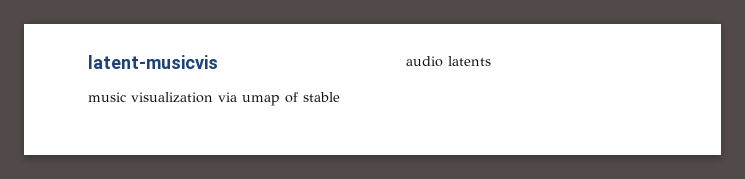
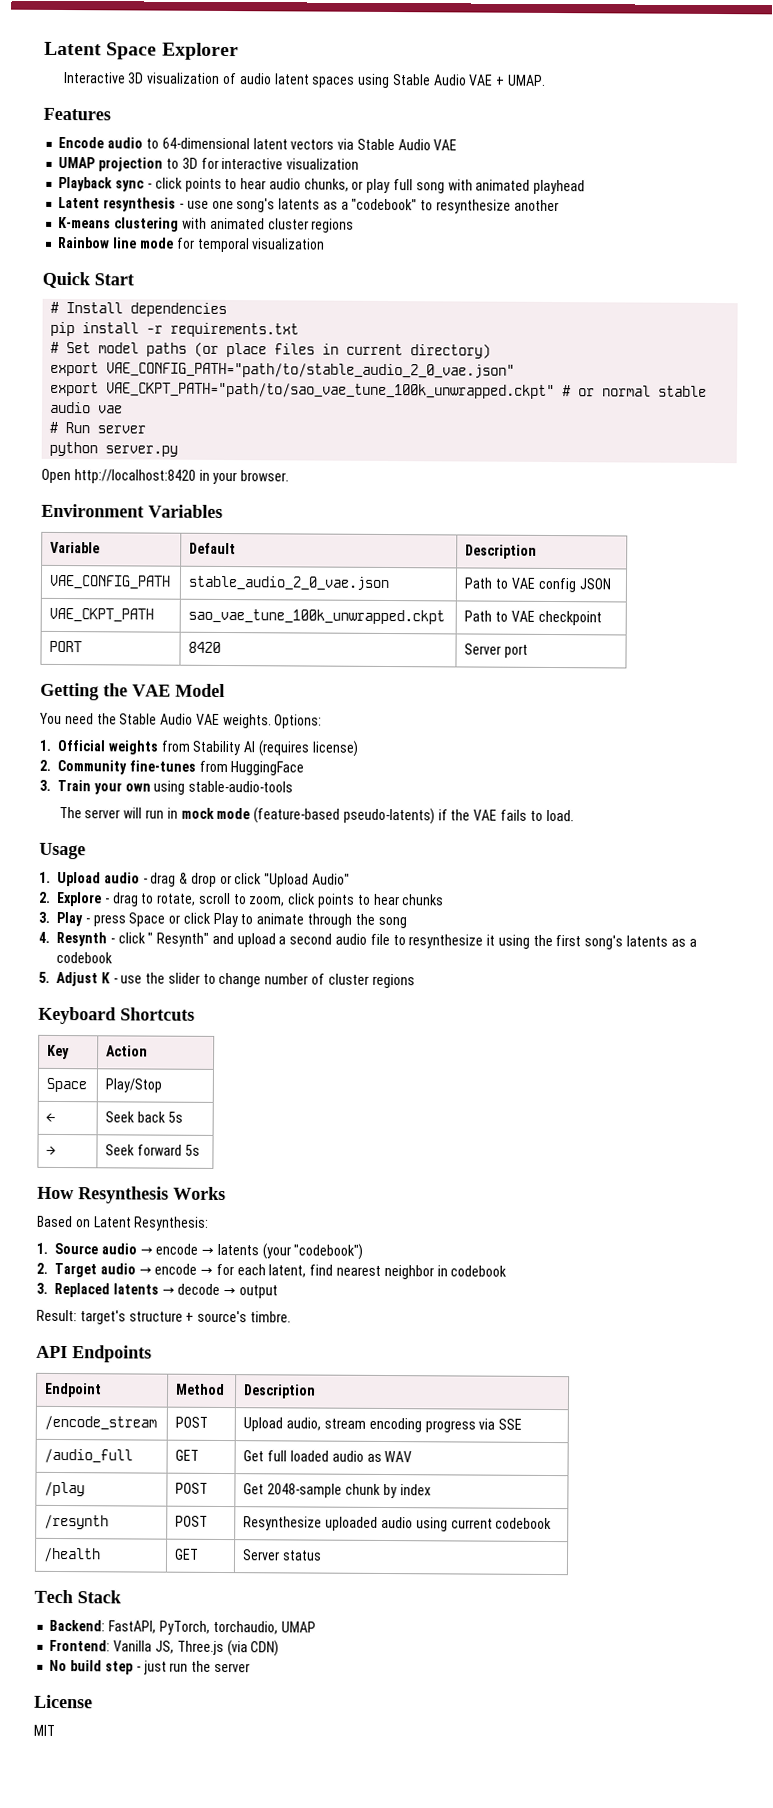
[88,55,218,69] [88,92,340,106] [406,56,491,67] latent-musicvis // music visualization via umap of stable audio latents -> [44,41,239,61] [63,72,547,89] [43,107,111,121] [58,136,458,151] [58,156,360,172] [58,176,586,195] [58,196,559,214] [58,216,355,233] [58,236,326,253] [42,271,134,289] [50,301,228,318] [50,321,300,338] [50,341,492,359] [50,361,516,379] [50,381,708,400] [49,401,124,414] [49,421,147,434] [49,441,179,457] [41,468,290,485] [41,503,223,518] [50,541,101,554] [189,542,237,555] [465,544,538,559] [49,574,172,590] [188,575,390,592] [464,577,611,593] [49,607,155,623] [188,608,446,625] [464,610,602,626] [49,640,83,653] [188,641,222,653] [464,643,529,658] [40,682,225,701] [39,712,323,729] [39,739,358,757] [39,759,305,776] [39,779,294,795] [58,806,574,825] [39,842,86,860] [39,871,351,888] [39,891,445,908] [38,911,407,929] [38,931,697,950] [56,951,113,964] [38,971,415,989] [38,1006,195,1025] [47,1044,71,1060] [106,1045,149,1057] [46,1077,88,1093] [105,1078,163,1093] [46,1112,57,1122] [105,1111,184,1123] [46,1145,57,1155] [105,1144,201,1156] [37,1186,226,1204] [37,1215,210,1231] [36,1242,364,1260] [36,1262,508,1280] [36,1282,278,1299] [36,1309,291,1325] [36,1345,152,1363] [44,1382,103,1398] [175,1383,226,1396] [243,1384,317,1399] [44,1415,158,1431] [175,1416,209,1428] [243,1417,523,1433] [44,1448,134,1464] [175,1449,200,1461] [243,1450,413,1463] [44,1481,86,1497] [175,1482,209,1494] [243,1483,431,1499] [44,1514,110,1530] [175,1515,209,1527] [243,1516,553,1532] [43,1547,102,1563] [174,1548,200,1560] [242,1549,323,1561] [34,1589,121,1604] [49,1619,316,1635] [49,1639,280,1657] [49,1659,250,1675] [34,1694,93,1709] [33,1724,55,1736] Latent Space Explorer // Interactive 3D visualization of audio latent spaces using Stable Audio VAE + UMAP. // Features // Encode audio to 64-dimensional latent vectors via Stable Audio VAE // UMAP projection to 3D for interactive visualization // Playback sync - click points to hear audio chunks, or play full song with animated playhead // Latent resynthesis - use one song's latents as a "codebook" to resynthesize another // K-means clustering with animated cluster regions // Rainbow line mode for temporal visualization // Quick Start // # Install dependencies // pip install -r requirements.txt // # Set model paths (or place files in current directory) // export VAE_CONFIG_PATH="path/to/stable_audio_2_0_vae.json" // export VAE_CKPT_PATH="path/to/sao_vae_tune_100k_unwrapped.ckpt" # or normal stable audio vae // # Run server // python server.py // Open http://localhost:8420 in your browser. // Environment Variables // Variable | Default | Description // VAE_CONFIG_PATH | stable_audio_2_0_vae.json | Path to VAE config JSON // VAE_CKPT_PATH | sao_vae_tune_100k_unwrapped.ckpt | Path to VAE checkpoint // PORT | 8420 | Server port // Getting the VAE Model // You need the Stable Audio VAE weights. Options: // 1. Official weights from Stability AI (requires license) // 2. Community fine-tunes from HuggingFace // 3. Train your own using stable-audio-tools // The server will run in mock mode (feature-based pseudo-latents) if the VAE fails to load. // Usage // 1. Upload audio - drag & drop or click "Upload Audio" // 2. Explore - drag to rotate, scroll to zoom, click points to hear chunks // 3. Play - press Space or click Play to animate through the song // 4. Resynth - click " Resynth" and upload a second audio file to resynthesize it using the first song's latents as a codebook // 5. Adjust K - use the slider to change number of cluster regions // Keyboard Shortcuts // Key | Action // Space | Play/Stop // ← | Seek back 5s // → | Seek forward 5s // How Resynthesis Works // Based on Latent Resynthesis: // 1. Source audio → encode → latents (your "codebook") // 2. Target audio → encode → for each latent, find nearest neighbor in codebook // 3. Replaced latents → decode → output // Result: target's structure + source's timbre. // API Endpoints // Endpoint | Method | Description // /encode_stream | POST | Upload audio, stream encoding progress via SSE // /audio_full | GET | Get full loaded audio as WAV // /play | POST | Get 2048-sample chunk by index // /resynth | POST | Resynthesize uploaded audio using current codebook // /health | GET | Server status // Tech Stack // Backend: FastAPI, PyTorch, torchaudio, UMAP // Frontend: Vanilla JS, Three.js (via CDN) // No build step - just run the server // License // MIT

